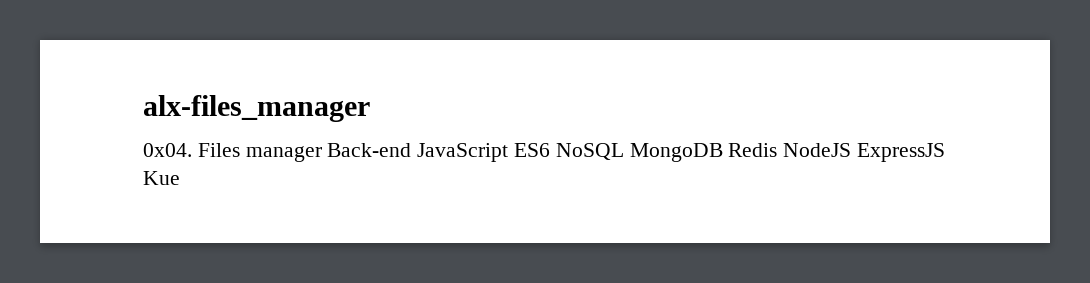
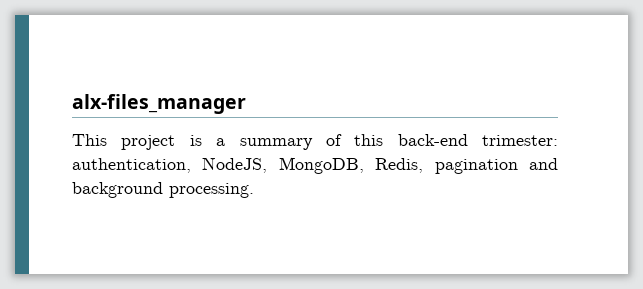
[143,143,946,162] [143,171,180,185] 0x04. Files manager Back-end JavaScript ES6 NoSQL MongoDB Redis NodeJS ExpressJS Kue -> [72,134,558,150] [72,157,558,174] [72,182,254,198] This project is a summary of this back-end trimester: authentication, NodeJS, MongoDB, Redis, pagination and background processing.

